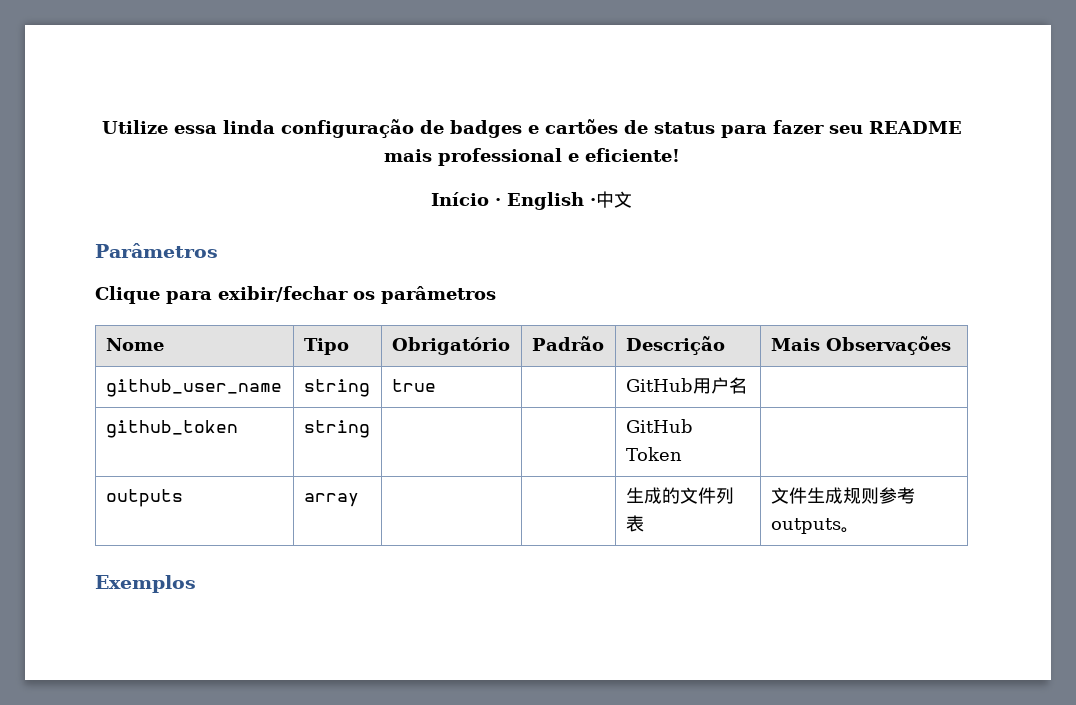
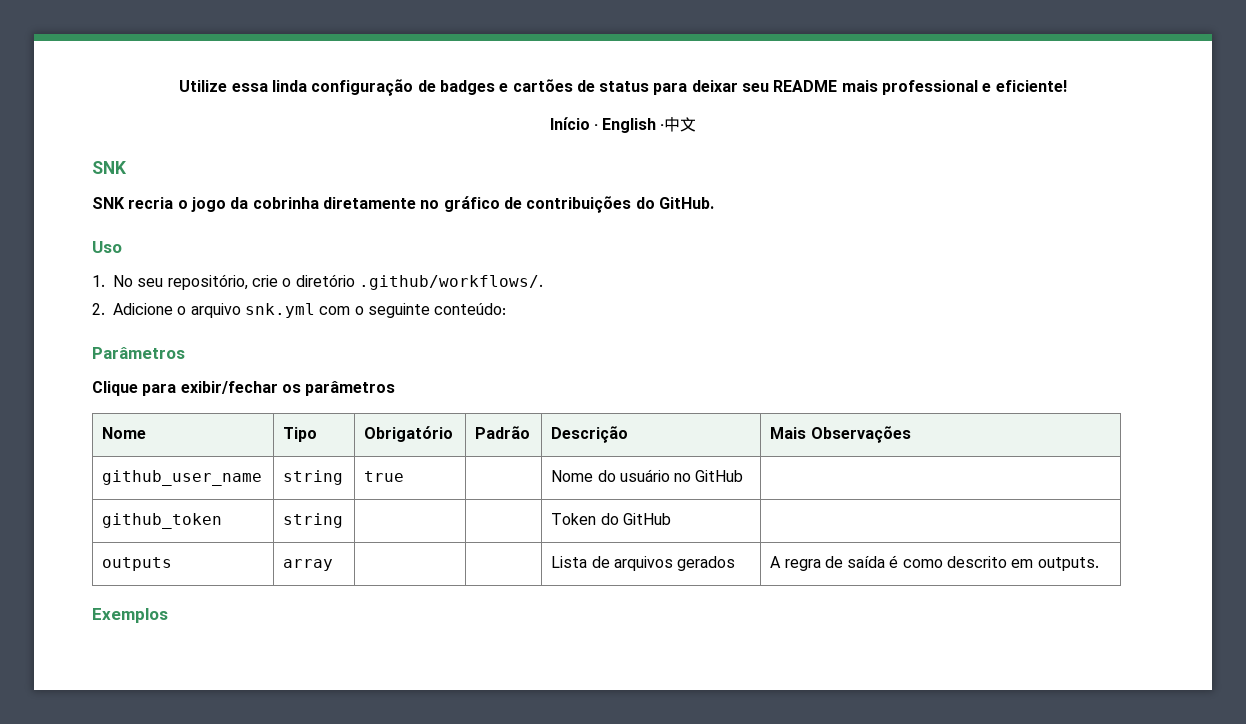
[772,120,824,134] fazer -> [691,80,738,92] deixar
(632, 199) none -> [92,161,127,174] [92,196,714,213] [92,241,122,253] [92,274,543,290] [92,303,507,318] // SNK // SNK recria o jogo da cobrinha diretamente no gráfico de contribuições do GitHub. // Uso // 1. No seu repositório, crie o diretório .github/workflows/. // 2. Adicione o arquivo snk.yml com o seguinte conteúdo:
[625,377,747,394] GitHub用户名 -> [551,469,744,482] Nome do usuário no GitHub
[625,419,693,433] [625,447,683,461] GitHub Token -> [551,513,671,525] Token do GitHub
[625,487,734,504] [625,515,644,532] [770,487,915,504] [770,518,859,534] 生成的文件列表 | 文件生成规则参考outputs。 -> [551,556,736,571] [770,555,1099,571] Lista de arquivos gerados | A regra de saída é como descrito em outputs.

